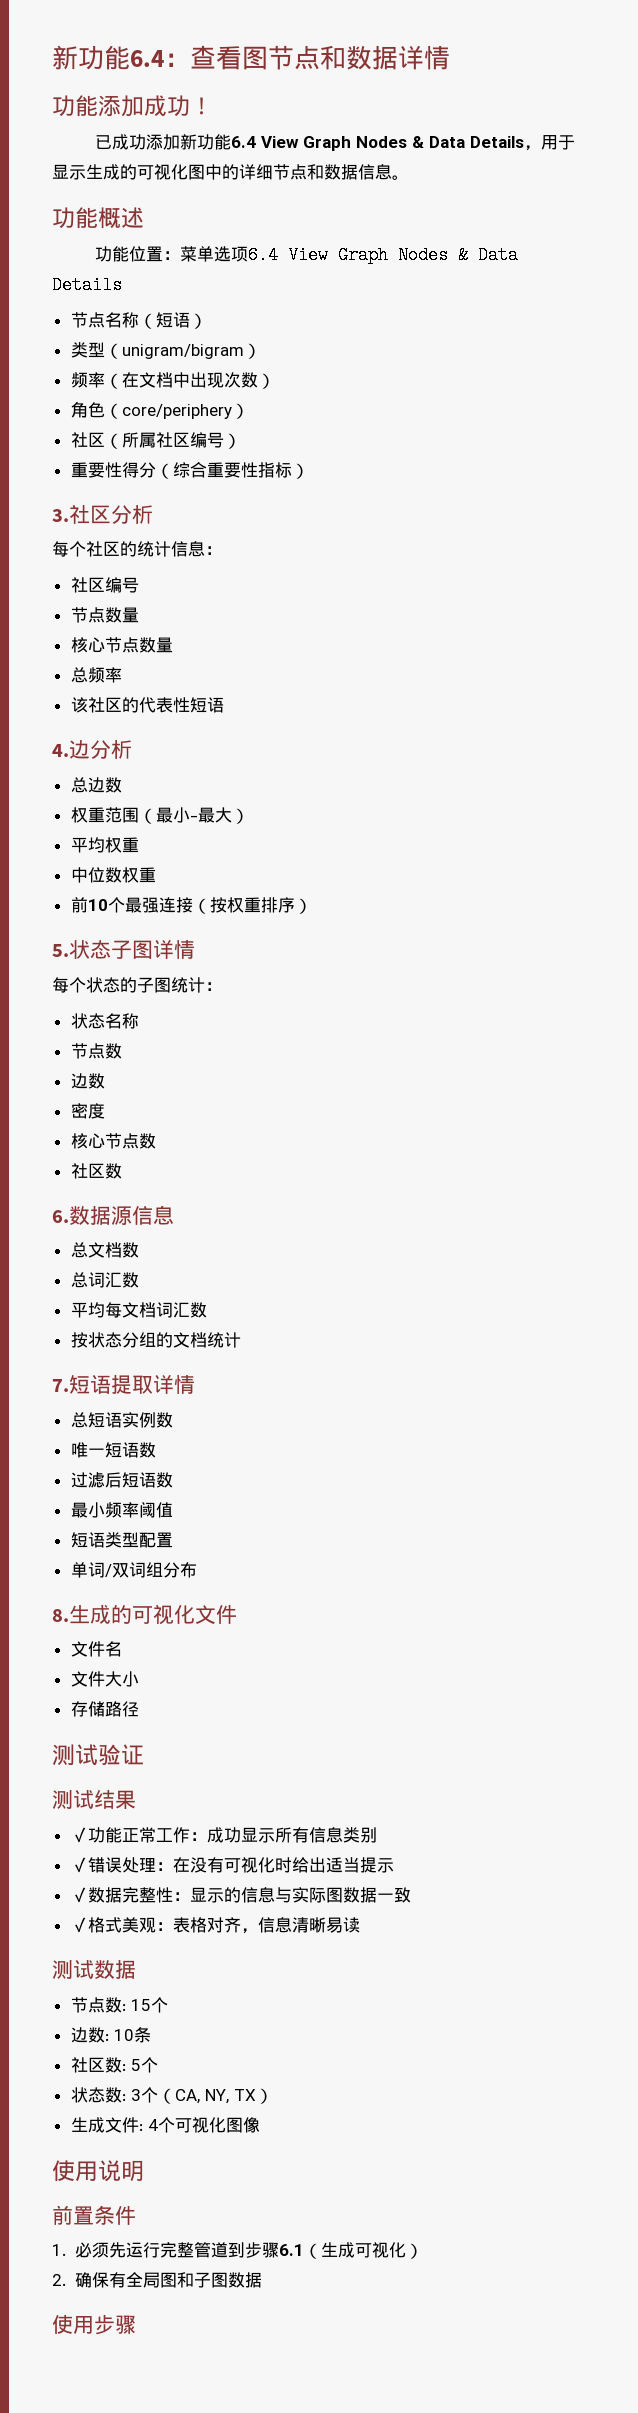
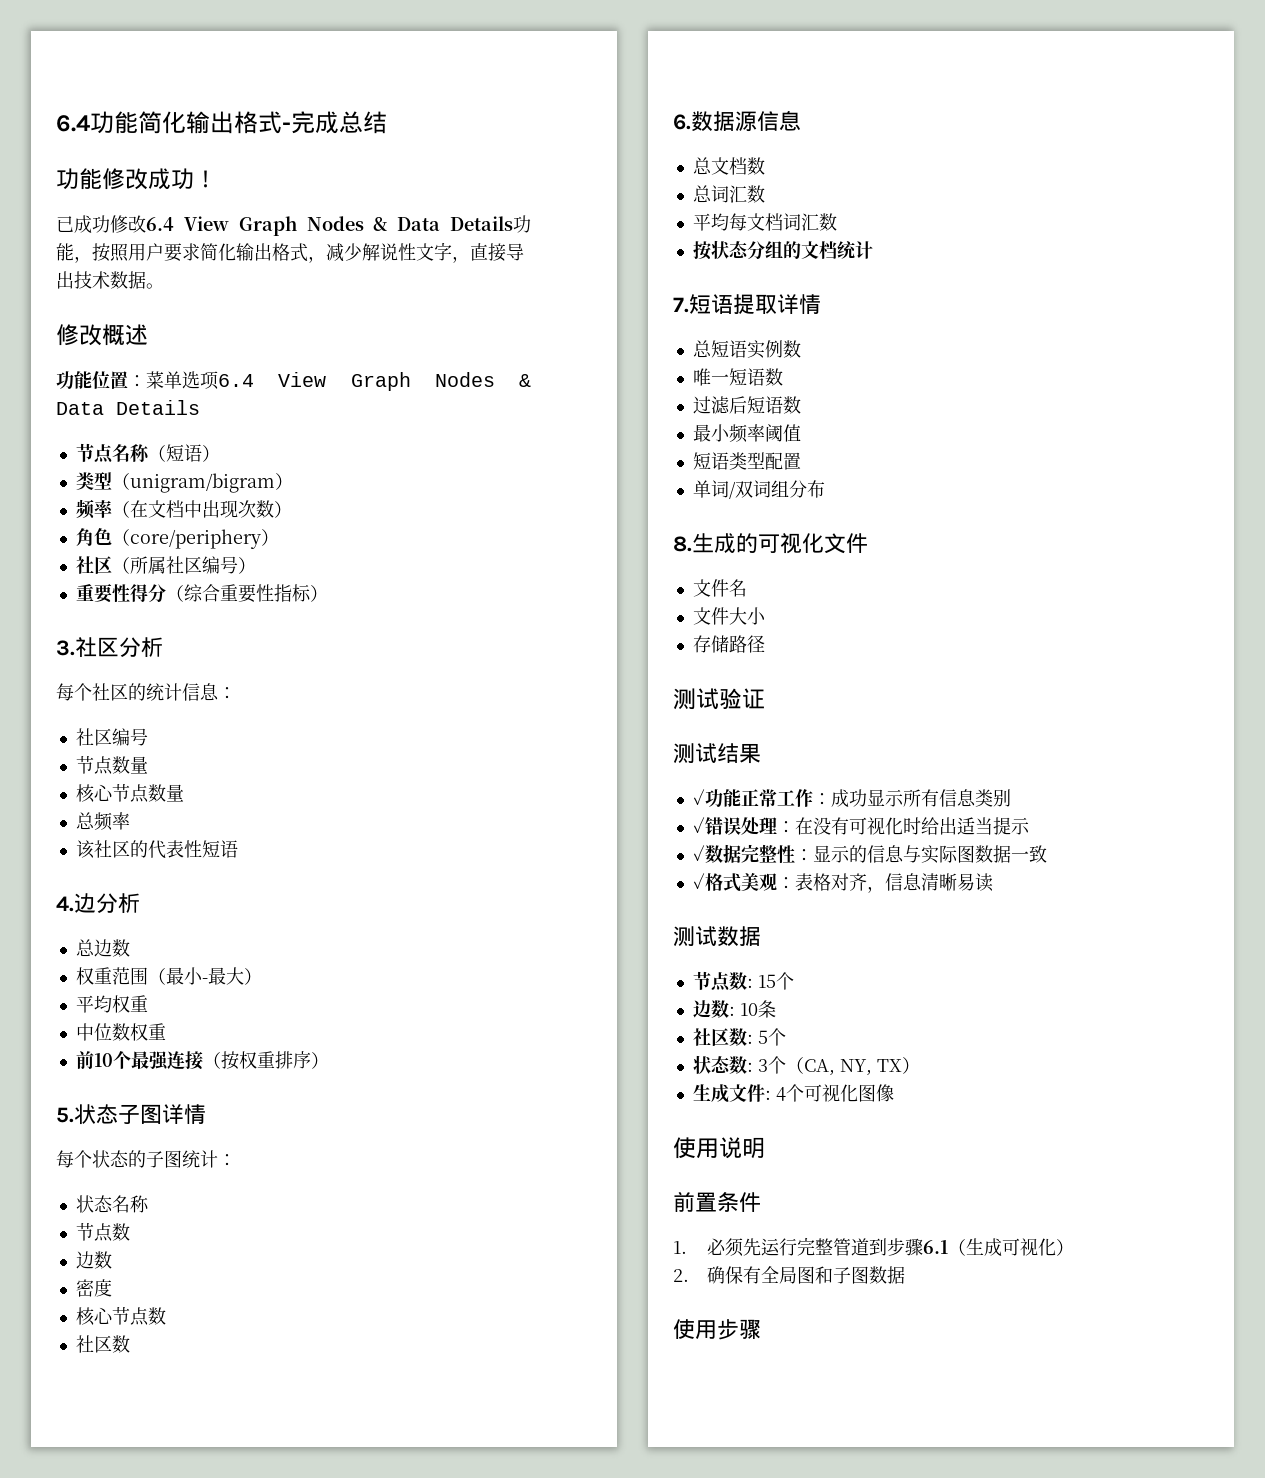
[52,45,450,70] [52,95,144,117] 新功能6.4：查看图节点和数据详情 // 功能添加 -> [56,111,387,134] [56,168,148,190] 6.4功能简化输出格式-完成总结 // 功能修改
[145,134,575,151] [52,164,392,180] 添加新功能6.4 View Graph Nodes & Data Details，用于显示生成的可视化图中的详细节点和数据信息 -> [110,215,531,236] [56,242,524,263] [56,271,146,289] 修改6.4 View Graph Nodes & Data Details功能，按照用户要求简化输出格式，减少解说性文字，直接导出技术数据
[52,207,98,229] 功能 -> [56,324,102,346] 修改

